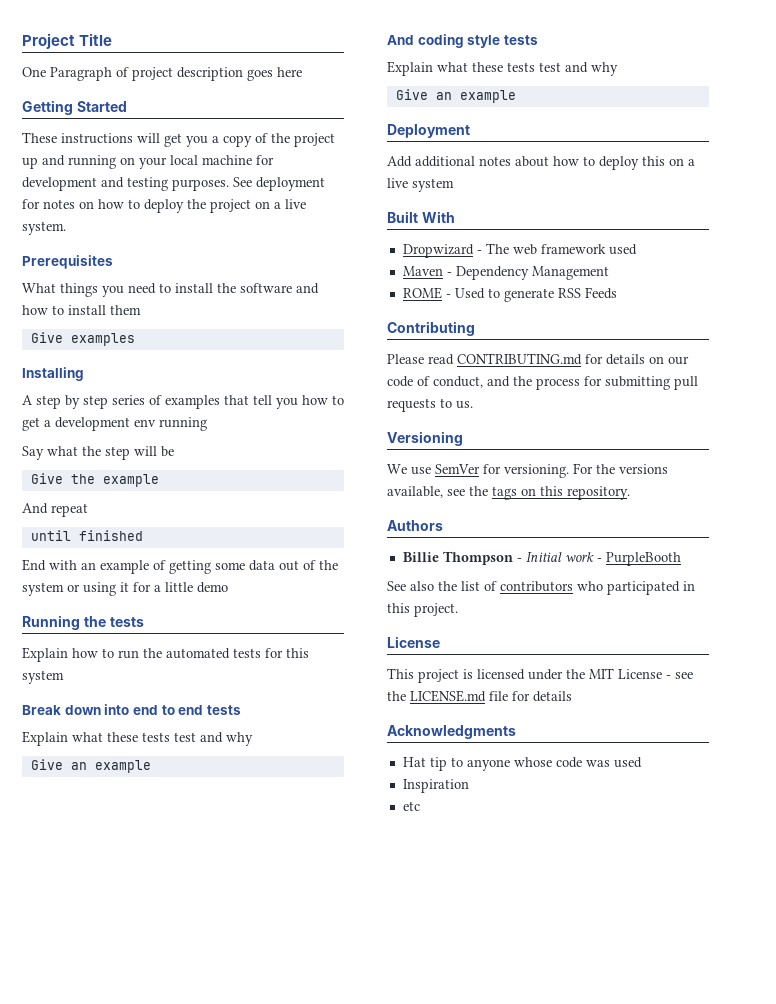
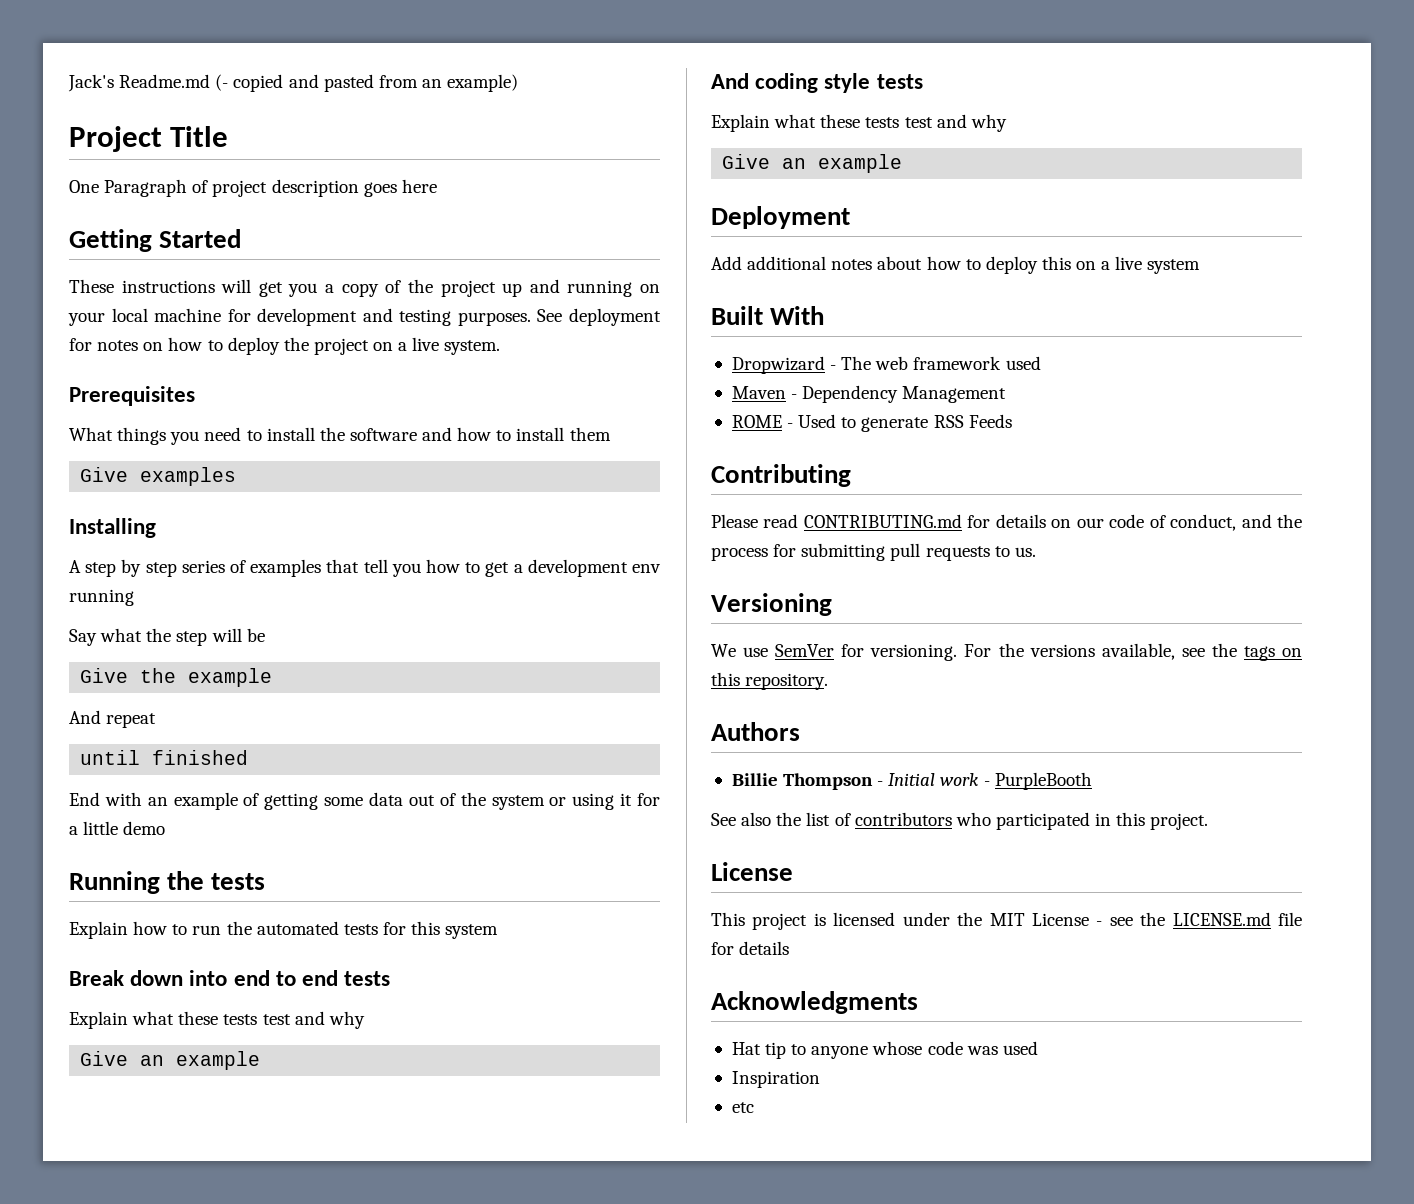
(22, 41) none -> [68,74,519,92] Jack's Readme.md (- copied and pasted from an example) //

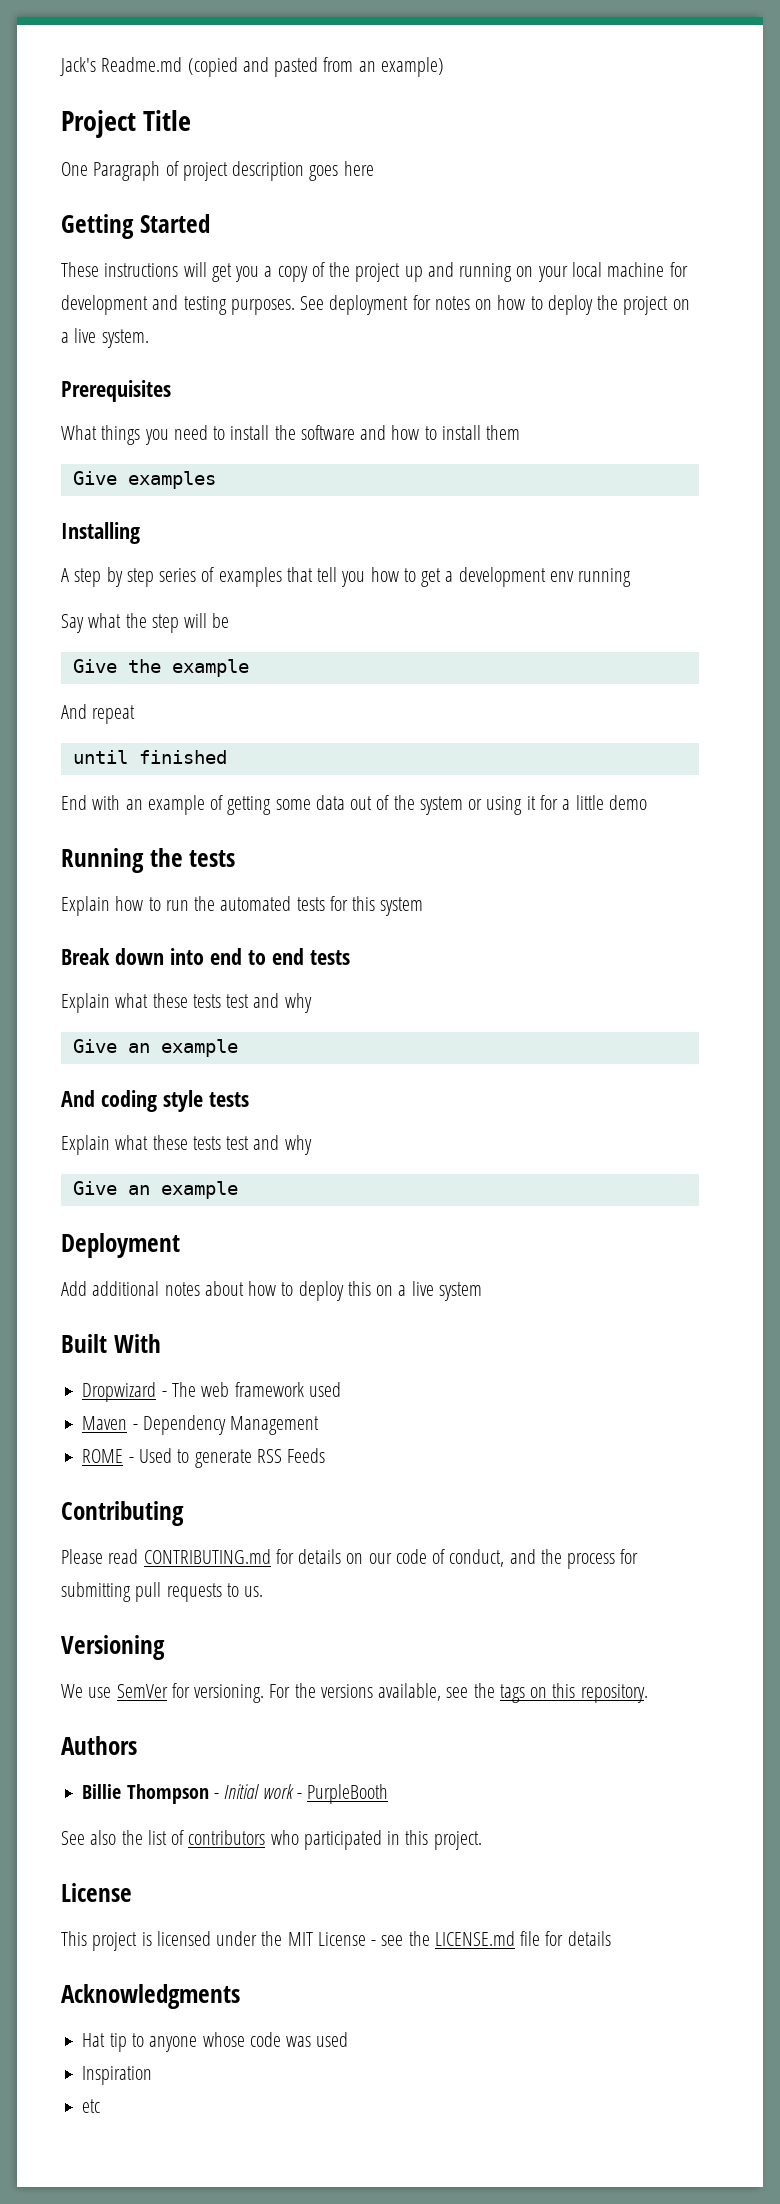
[215,74,284,92] (- copied -> [187,57,238,77] (copied

